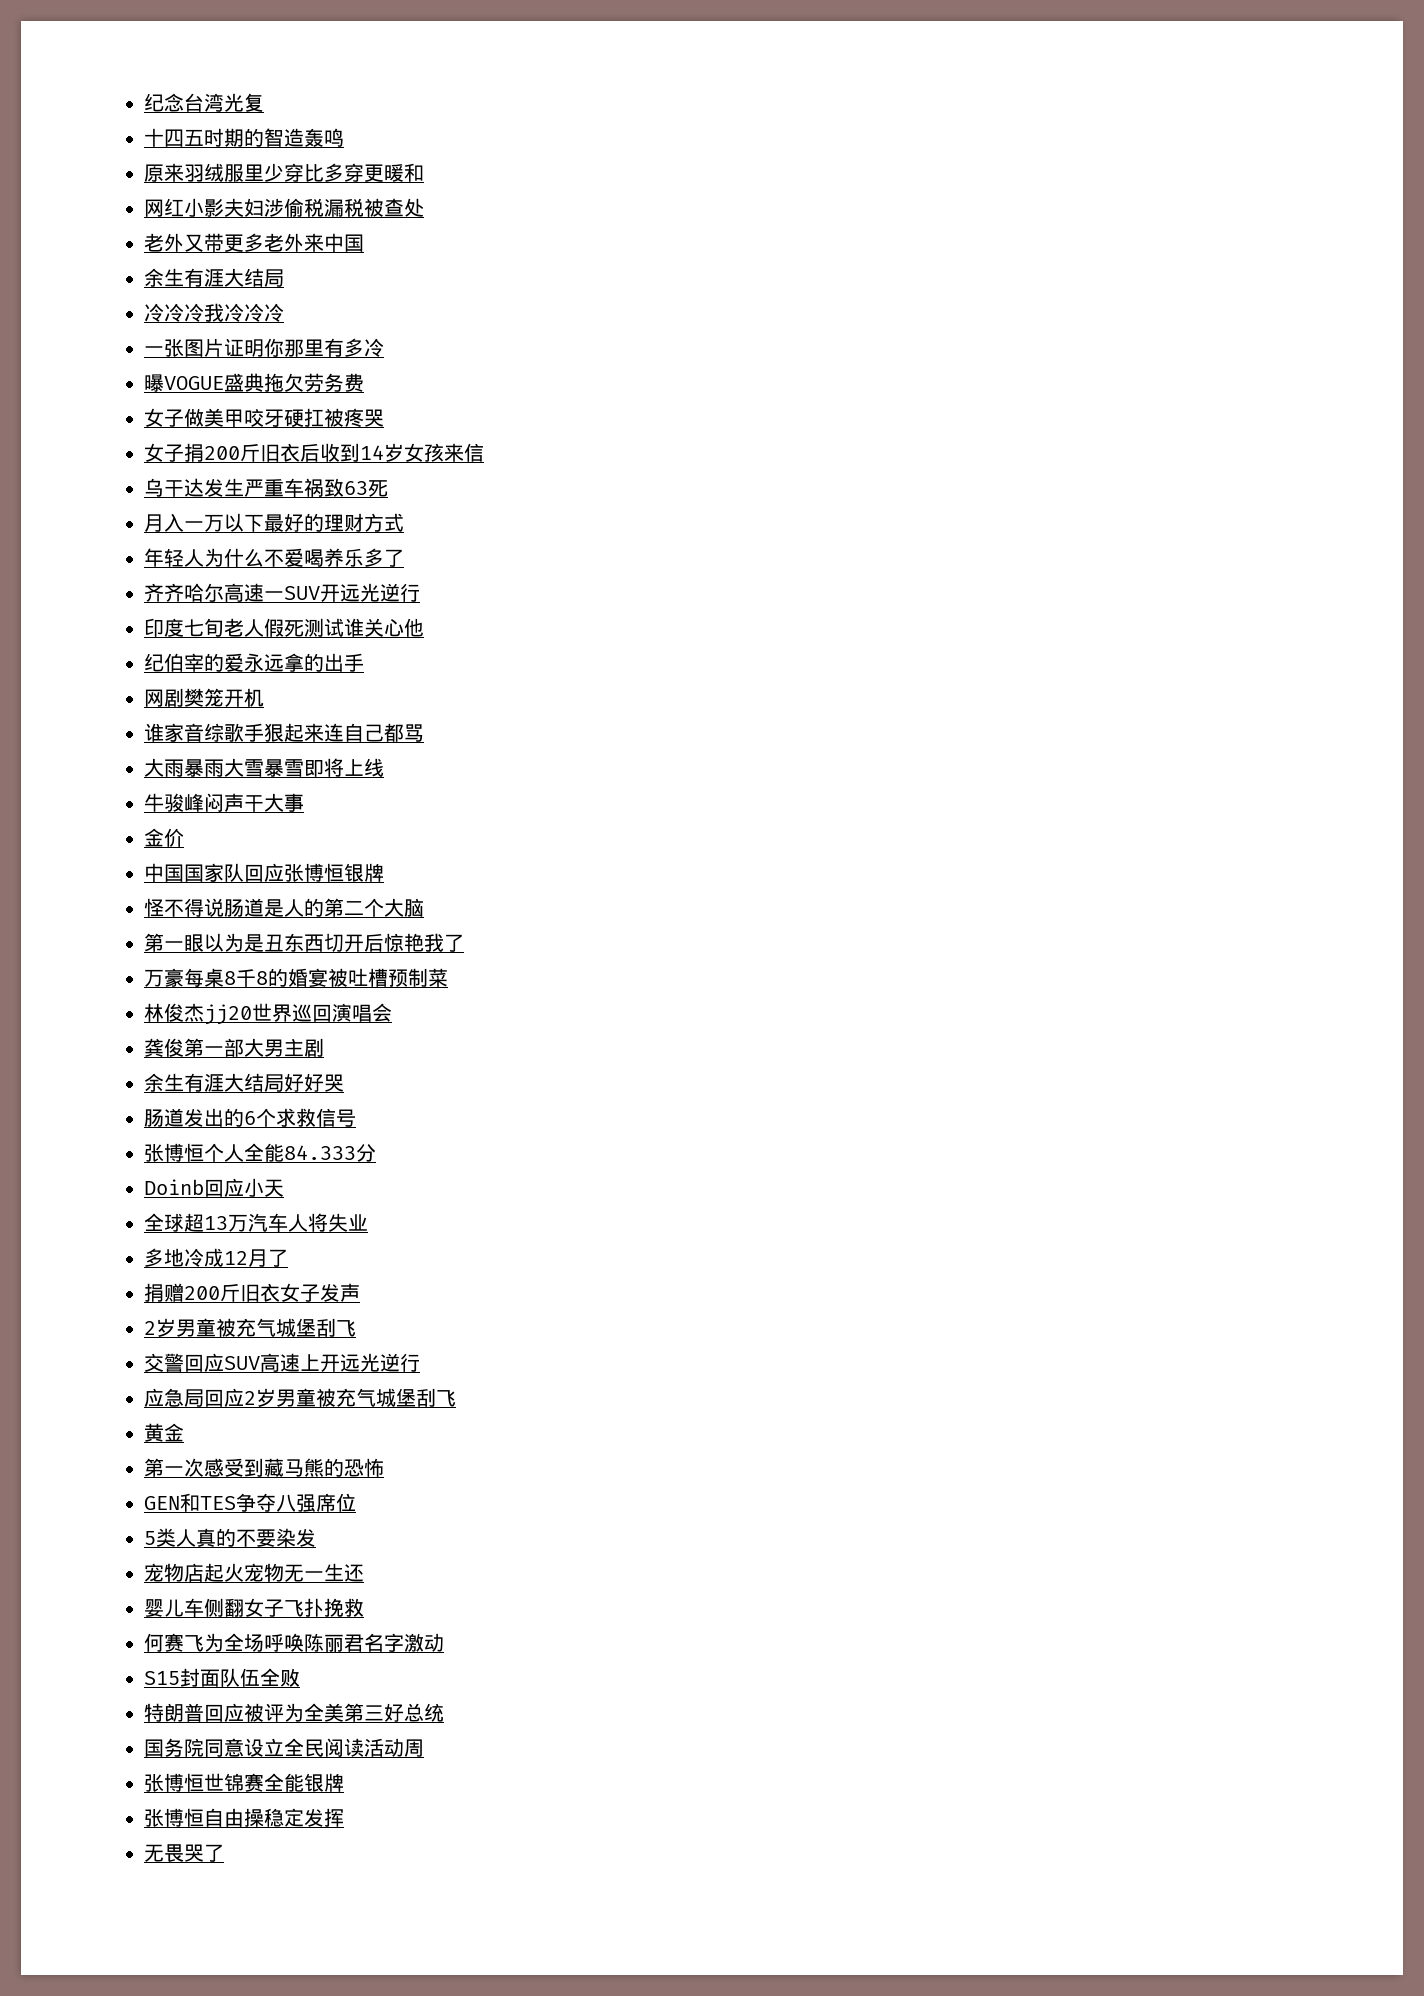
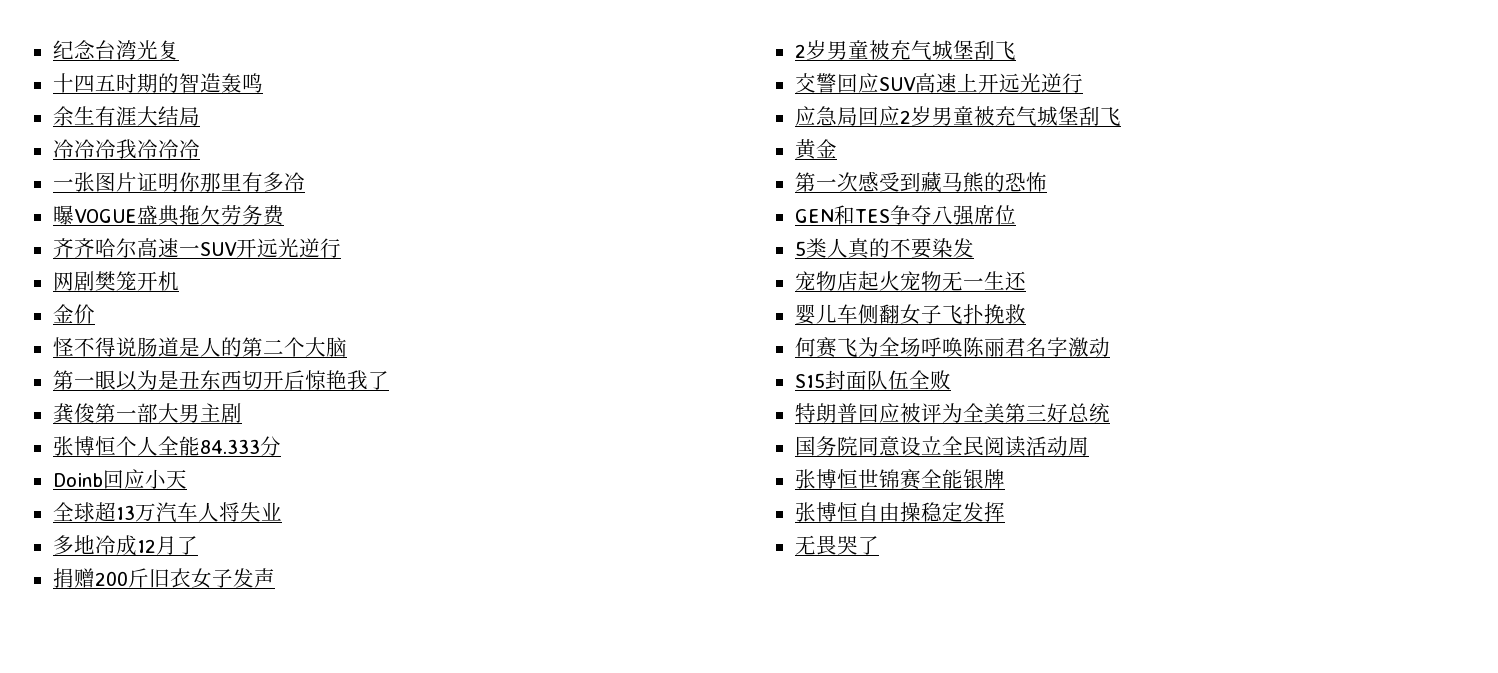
[144,163,424,182] [144,198,424,217] [144,233,364,252] // 原来羽绒服里少穿比多穿更暖和 // 网红小影夫妇涉偷税漏税被查处 // 老外又带更多老外来中国 -> (263, 83) none
[144,408,384,428] [144,443,484,462] [144,478,388,498] [144,513,404,532] [144,548,404,567] // 女子做美甲咬牙硬扛被疼哭 // 女子捐200斤旧衣后收到14岁女孩来信 // 乌干达发生严重车祸致63死 // 月入一万以下最好的理财方式 // 年轻人为什么不爱喝养乐多了 -> (284, 215) none
[144,618,424,637] [144,653,364,672] [144,688,264,707] [144,723,424,742] [144,758,384,777] [144,793,304,812] [144,828,184,847] [144,863,384,882] 印度七旬老人假死测试谁关心他 // 纪伯宰的爱永远拿的出手 // 网剧樊笼开机 // 谁家音综歌手狠起来连自己都骂 // 大雨暴雨大雪暴雪即将上线 // 牛骏峰闷声干大事 // 金价 // 中国国家队回应张博恒银牌 -> [52,271,179,291] [52,304,95,324] 网剧樊笼开机 // 金价
[144,968,448,987] [144,1003,392,1025] // 万豪每桌8千8的婚宴被吐槽预制菜 // 林俊杰jj20世界巡回演唱会 -> (389, 380) none
[144,1073,344,1092] [144,1108,356,1127] // 余生有涯大结局好好哭 // 肠道发出的6个求救信号 -> (242, 413) none

